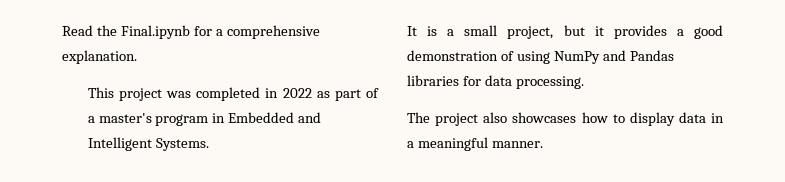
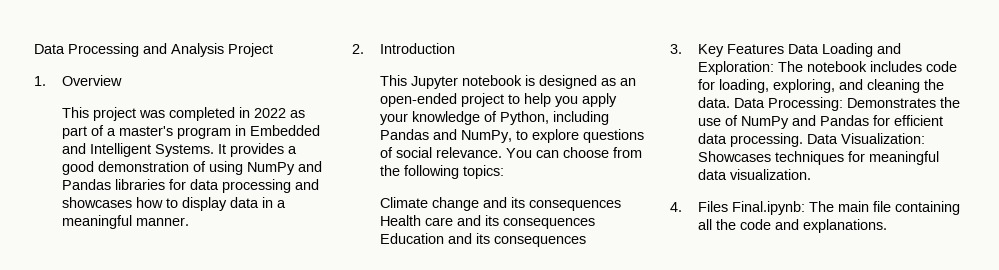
[62,25,320,39] [62,50,137,64] Read the Final.ipynb for a comprehensive explanation. -> [34,43,273,57] [34,75,123,86] Data Processing and Analysis Project // 1. Overview
[407,25,604,39] // It is a small project, but it -> [218,144,227,154] It
[515,76,584,89] [407,112,508,126] processing. // The project also -> [222,179,320,193] processing and
(543, 144) none -> [352,43,456,54] [380,75,637,89] [380,93,618,107] [380,111,610,125] [380,129,645,143] [380,147,643,158] [380,165,505,179] [380,197,622,211] [380,215,596,229] [380,233,587,247] [670,43,902,57] [698,61,958,75] [698,79,945,93] [698,97,961,111] [698,115,944,129] [698,133,926,147] [698,151,940,165] [698,169,812,180] [670,201,961,215] [698,219,888,233] // 2. Introduction // This Jupyter notebook is designed as an open-ended project to help you apply your knowledge of Python, including Pandas and NumPy, to explore questions of social relevance. You can choose from the following topics: // Climate change and its consequences Health care and its consequences Education and its consequences // 3. Key Features Data Loading and Exploration: The notebook includes code for loading, exploring, and cleaning the data. Data Processing: Demonstrates the use of NumPy and Pandas for efficient data processing. Data Visualization: Showcases techniques for meaningful data visualization. // 4. Files Final.ipynb: The main file containing all the code and explanations.

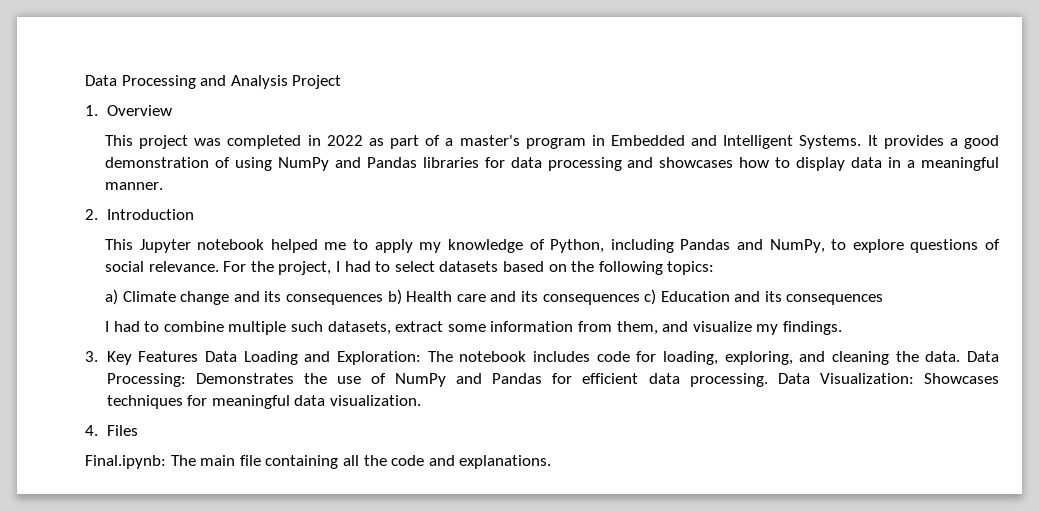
[525,75,637,89] [380,93,618,107] [380,113,409,125] is designed as an open-ended project to help you apply your -> [270,239,442,253] helped me to apply my
[506,147,643,158] You can choose from -> [223,261,567,275] For the project, I had to select datasets based on
(505, 172) none -> [105,289,119,305] a)
(622, 205) none -> [387,289,402,305] b)
(596, 223) none -> [644,289,657,305] c)
(587, 241) none -> [105,321,842,335] // I had to combine multiple such datasets, extract some information from them, and visualize my findings.
(729, 206) none -> (138, 430) //

